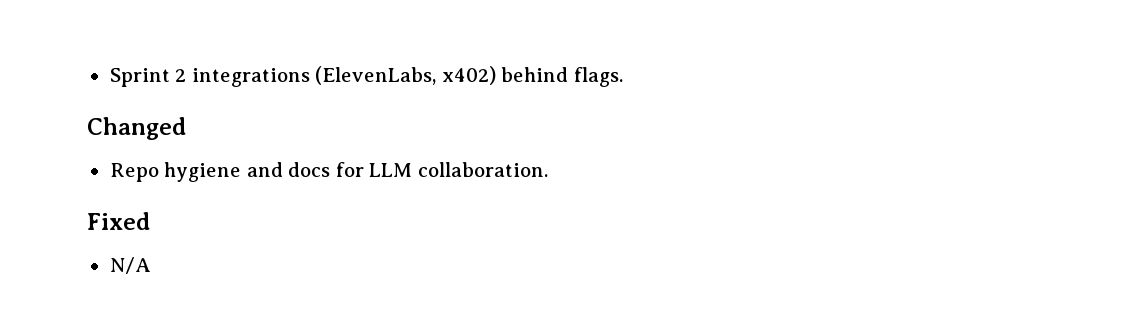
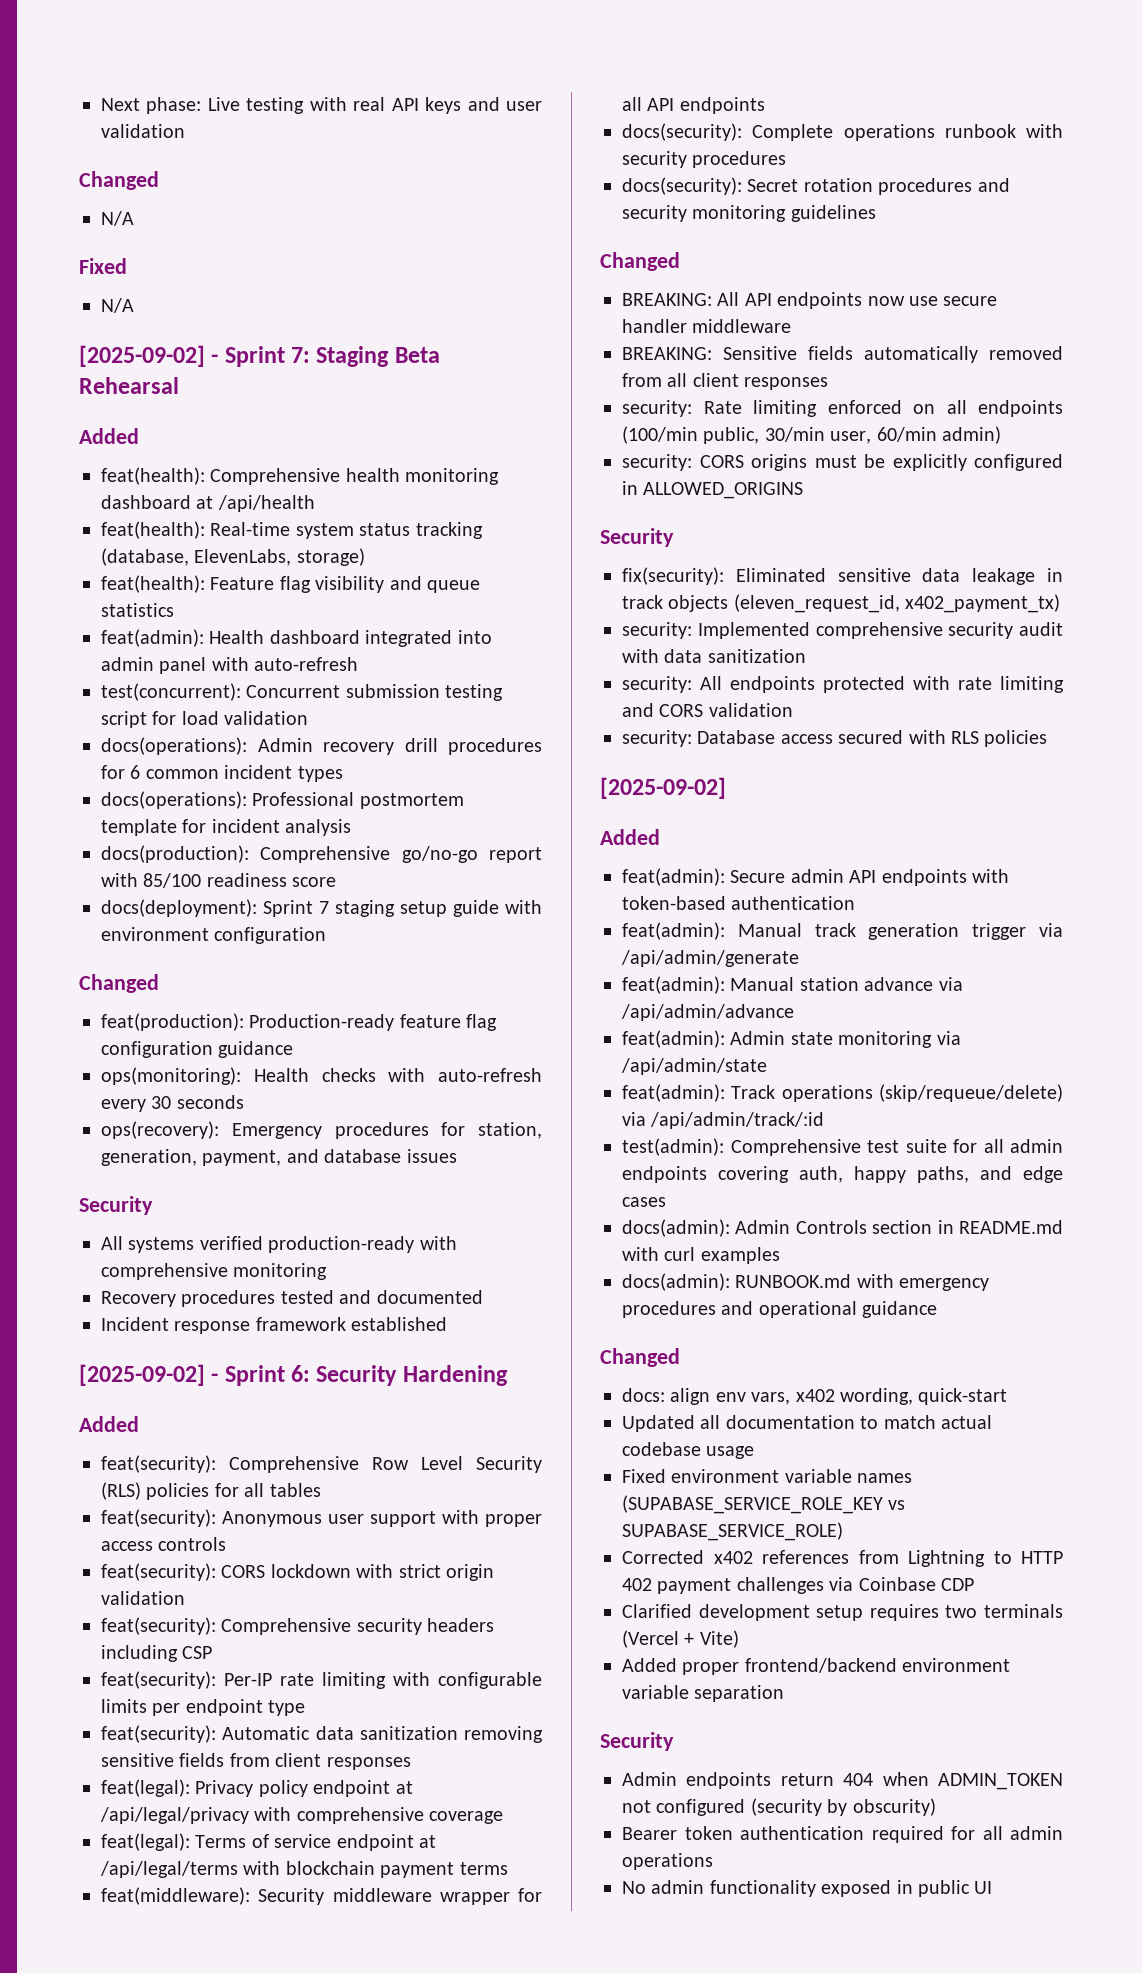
[109,66,623,87] [87,117,186,140] [109,162,548,182] [87,212,150,230] [109,257,151,274] Sprint 2 integrations (ElevenLabs, x402) behind flags. // Changed // Repo hygiene and docs for LLM collaboration. // Fixed // N/A -> [101,97,543,114] [101,124,185,138] [79,171,159,190] [101,211,134,226] [79,258,127,274] [101,298,134,313] [79,345,440,367] [79,377,179,394] [79,428,139,444] [101,467,500,485] [101,495,315,512] [101,521,483,539] [101,548,365,566] [101,575,480,593] [101,603,174,617] [101,629,492,647] [101,657,359,674] [101,683,504,701] [101,711,309,728] [101,737,542,755] [101,765,343,782] [101,791,464,809] [101,819,352,836] [101,845,542,863] [101,873,337,888] [101,899,542,917] [101,927,327,944] [79,974,159,993] [101,1013,498,1031] [101,1041,294,1058] [101,1067,542,1085] [101,1095,244,1112] [101,1121,542,1139] [101,1149,457,1166] [79,1196,153,1215] [101,1236,457,1253] [101,1263,328,1280] [101,1290,483,1307] [101,1317,448,1334] [79,1364,508,1386] [79,1416,139,1432] [101,1455,542,1473] [101,1482,321,1500] [101,1509,542,1527] [101,1537,227,1551] [101,1563,494,1581] [101,1591,185,1605] [101,1617,495,1635] [101,1645,213,1662] [101,1671,542,1689] [101,1699,306,1716] [101,1725,543,1743] [101,1753,411,1770] [101,1779,413,1797] [100,1807,504,1824] [101,1833,436,1851] [100,1861,508,1878] [101,1887,542,1905] [622,97,765,114] [622,123,1063,141] [622,151,787,168] [622,177,1010,195] [622,205,876,222] [600,252,680,271] [622,292,998,309] [622,319,792,333] [622,346,1063,363] [622,373,829,390] [622,400,1063,417] [622,426,1001,444] [622,454,1063,471] [622,481,804,499] [600,528,674,547] [622,567,1063,585] [622,594,1061,613] [622,622,1063,639] [622,649,806,663] [622,676,1064,693] [622,703,793,717] [622,730,1048,747] [600,777,726,799] [600,829,660,845] [622,868,1009,886] [622,896,856,910] [622,922,1063,940] [621,950,799,967] [622,976,963,994] [621,1004,794,1021] [622,1030,961,1048] [621,1058,767,1075] [622,1084,1063,1102] [622,1112,825,1129] [622,1138,1063,1156] [622,1166,1063,1183] [622,1197,666,1207] [622,1219,1063,1237] [622,1247,780,1264] [622,1273,990,1291] [622,1301,938,1318] [600,1348,680,1367] [622,1388,1008,1405] [622,1415,992,1432] [622,1442,755,1459] [622,1469,913,1483] [622,1495,906,1514] [622,1522,843,1541] [622,1550,1063,1567] [622,1577,974,1594] [622,1604,1063,1621] [622,1630,739,1648] [622,1658,1011,1675] [622,1685,785,1702] [600,1732,674,1751] [622,1772,1063,1790] [622,1798,936,1816] [622,1826,1063,1843] [622,1853,713,1870] [622,1880,993,1897] Next phase: Live testing with real API keys and user validation // Changed // N/A // Fixed // N/A // [2025-09-02] - Sprint 7: Staging Beta Rehearsal // Added // feat(health): Comprehensive health monitoring dashboard at /api/health // feat(health): Real-time system status tracking (database, ElevenLabs, storage) // feat(health): Feature flag visibility and queue statistics // feat(admin): Health dashboard integrated into admin panel with auto-refresh // test(concurrent): Concurrent submission testing script for load validation // docs(operations): Admin recovery drill procedures for 6 common incident types // docs(operations): Professional postmortem template for incident analysis // docs(production): Comprehensive go/no-go report with 85/100 readiness score // docs(deployment): Sprint 7 staging setup guide with environment configuration // Changed // feat(production): Production-ready feature flag configuration guidance // ops(monitoring): Health checks with auto-refresh every 30 seconds // ops(recovery): Emergency procedures for station, generation, payment, and database issues // Security // All systems verified production-ready with comprehensive monitoring // Recovery procedures tested and documented // Incident response framework established // [2025-09-02] - Sprint 6: Security Hardening // Added // feat(security): Comprehensive Row Level Security (RLS) policies for all tables // feat(security): Anonymous user support with proper access controls // feat(security): CORS lockdown with strict origin validation // feat(security): Comprehensive security headers including CSP // feat(security): Per-IP rate limiting with configurable limits per endpoint type // feat(security): Automatic data sanitization removing sensitive fields from client responses // feat(legal): Privacy policy endpoint at /api/legal/privacy with comprehensive coverage // feat(legal): Terms of service endpoint at /api/legal/terms with blockchain payment terms // feat(middleware): Security middleware wrapper for all API endpoints // docs(security): Complete operations runbook with security procedures // docs(security): Secret rotation procedures and security monitoring guidelines // Changed // BREAKING: All API endpoints now use secure handler middleware // BREAKING: Sensitive fields automatically removed from all client responses // security: Rate limiting enforced on all endpoints (100/min public, 30/min user, 60/min admin) // security: CORS origins must be explicitly configured in ALLOWED_ORIGINS // Security // fix(security): Eliminated sensitive data leakage in track objects (eleven_request_id, x402_payment_tx) // security: Implemented comprehensive security audit with data sanitization // security: All endpoints protected with rate limiting and CORS validation // security: Database access secured with RLS policies // [2025-09-02] // Added // feat(admin): Secure admin API endpoints with token-based authentication // feat(admin): Manual track generation trigger via /api/admin/generate // feat(admin): Manual station advance via /api/admin/advance // feat(admin): Admin state monitoring via /api/admin/state // feat(admin): Track operations (skip/requeue/delete) via /api/admin/track/:id // test(admin): Comprehensive test suite for all admin endpoints covering auth, happy paths, and edge cases // docs(admin): Admin Controls section in README.md with curl examples // docs(admin): RUNBOOK.md with emergency procedures and operational guidance // Changed // docs: align env vars, x402 wording, quick-start // Updated all documentation to match actual codebase usage // Fixed environment variable names (SUPABASE_SERVICE_ROLE_KEY vs SUPABASE_SERVICE_ROLE) // Corrected x402 references from Lightning to HTTP 402 payment challenges via Coinbase CDP // Clarified development setup requires two terminals (Vercel + Vite) // Added proper frontend/backend environment variable separation // Security // Admin endpoints return 404 when ADMIN_TOKEN not configured (security by obscurity) // Bearer token authentication required for all admin operations // No admin functionality exposed in public UI

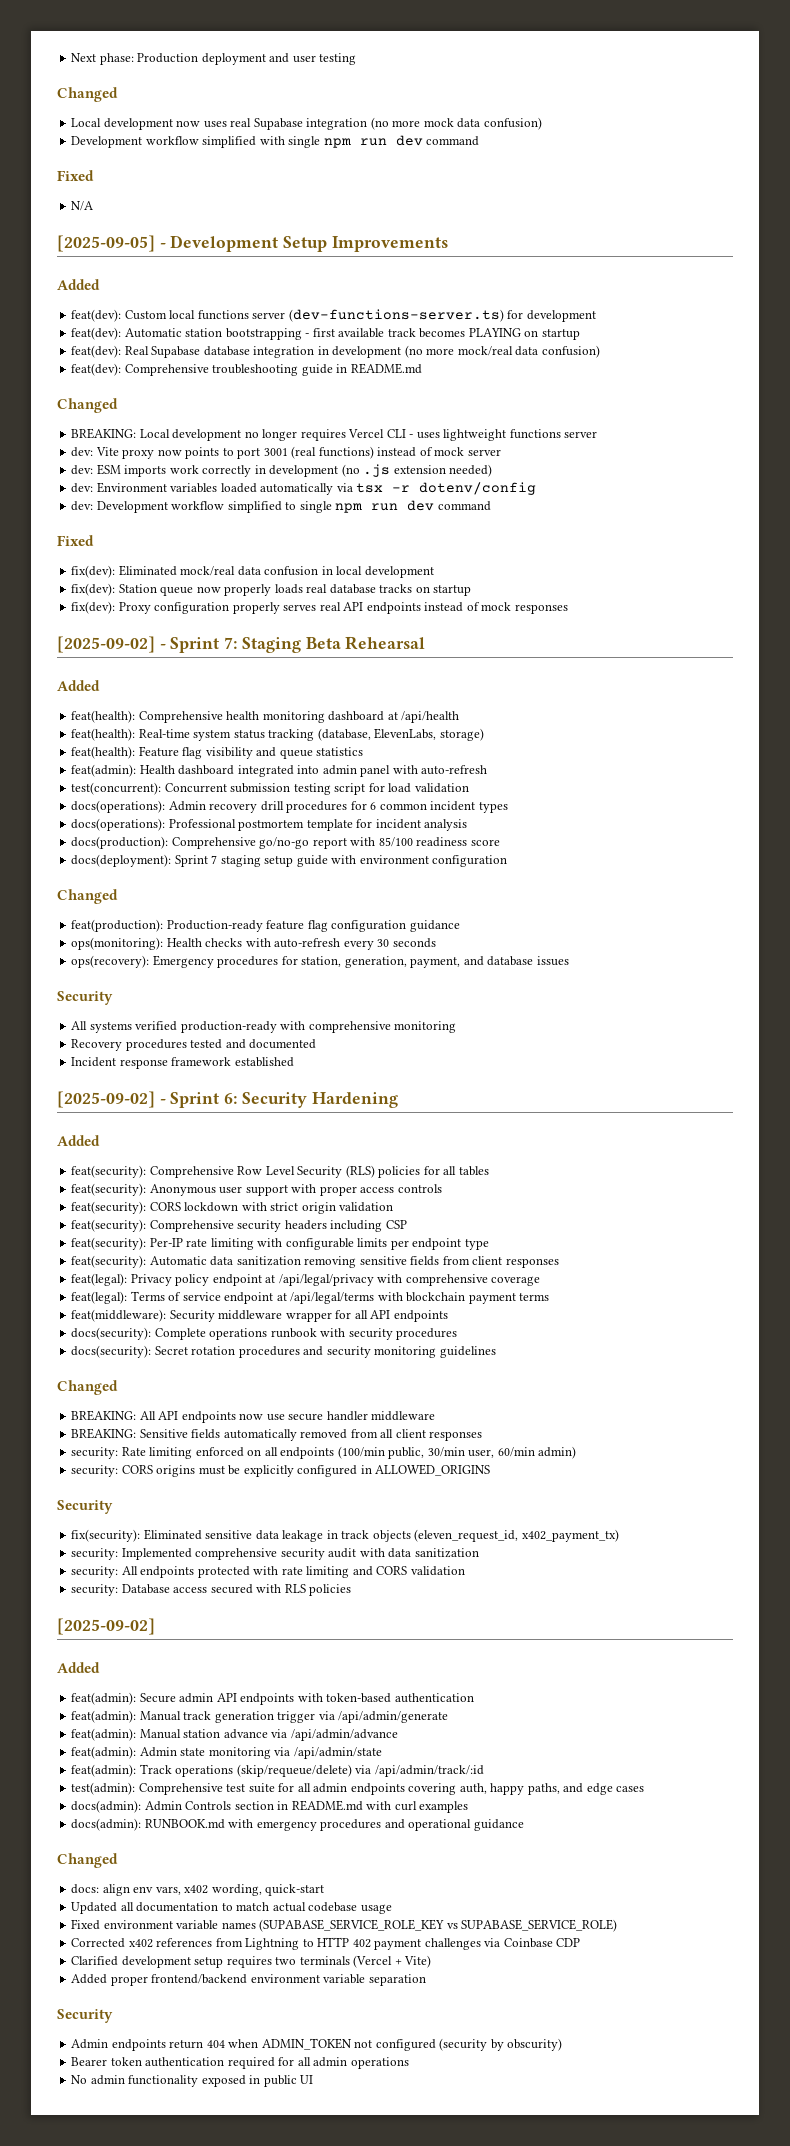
[207,97,462,114] Live testing with real API keys -> [137,53,266,65] Production deployment
[101,124,185,138] [79,171,159,190] [101,211,134,226] [79,258,127,274] [101,298,134,313] validation // Changed // N/A // Fixed // N/A -> [319,53,357,65] [57,87,118,102] [71,117,542,130] [71,135,480,148] [57,170,94,181] [71,201,94,211] [57,235,448,252] [57,279,100,290] [71,309,596,322] [71,327,580,340] [71,345,600,358] [71,363,422,376] [57,398,118,413] [71,428,598,441] [71,446,501,459] [71,464,493,477] [71,482,537,495] [71,500,491,513] [57,535,94,546] [71,565,434,578] [71,583,472,596] [71,601,568,614] testing // Changed // Local development now uses real Supabase integration (no more mock data confusion) // Development workflow simplified with single npm run dev command // Fixed // N/A // [2025-09-05] - Development Setup Improvements // Added // feat(dev): Custom local functions server (dev-functions-server.ts) for development // feat(dev): Automatic station bootstrapping - first available track becomes PLAYING on startup // feat(dev): Real Supabase database integration in development (no more mock/real data confusion) // feat(dev): Comprehensive troubleshooting guide in README.md // Changed // BREAKING: Local development no longer requires Vercel CLI - uses lightweight functions server // dev: Vite proxy now points to port 3001 (real functions) instead of mock server // dev: ESM imports work correctly in development (no .js extension needed) // dev: Environment variables loaded automatically via tsx -r dotenv/config // dev: Development workflow simplified to single npm run dev command // Fixed // fix(dev): Eliminated mock/real data confusion in local development // fix(dev): Station queue now properly loads real database tracks on startup // fix(dev): Proxy configuration properly serves real API endpoints instead of mock responses

